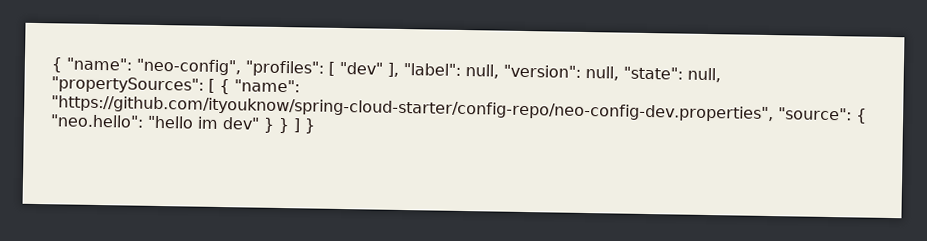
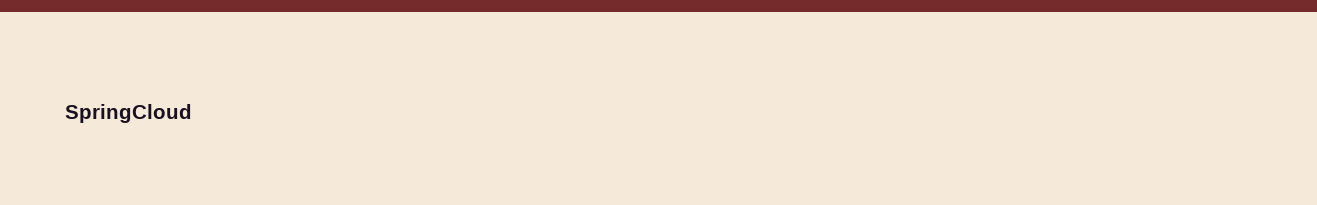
[51,57,721,83] [51,76,300,95] [51,95,867,124] [50,114,316,134] { "name": "neo-config", "profiles": [ "dev" ], "label": null, "version": null, "state": null, "propertySources": [ { "name": "https://github.com/ityouknow/spring-cloud-starter/config-repo/neo-config-dev.properties", "source": { "neo.hello": "hello im dev" } } ] } -> [65,104,192,123] SpringCloud

